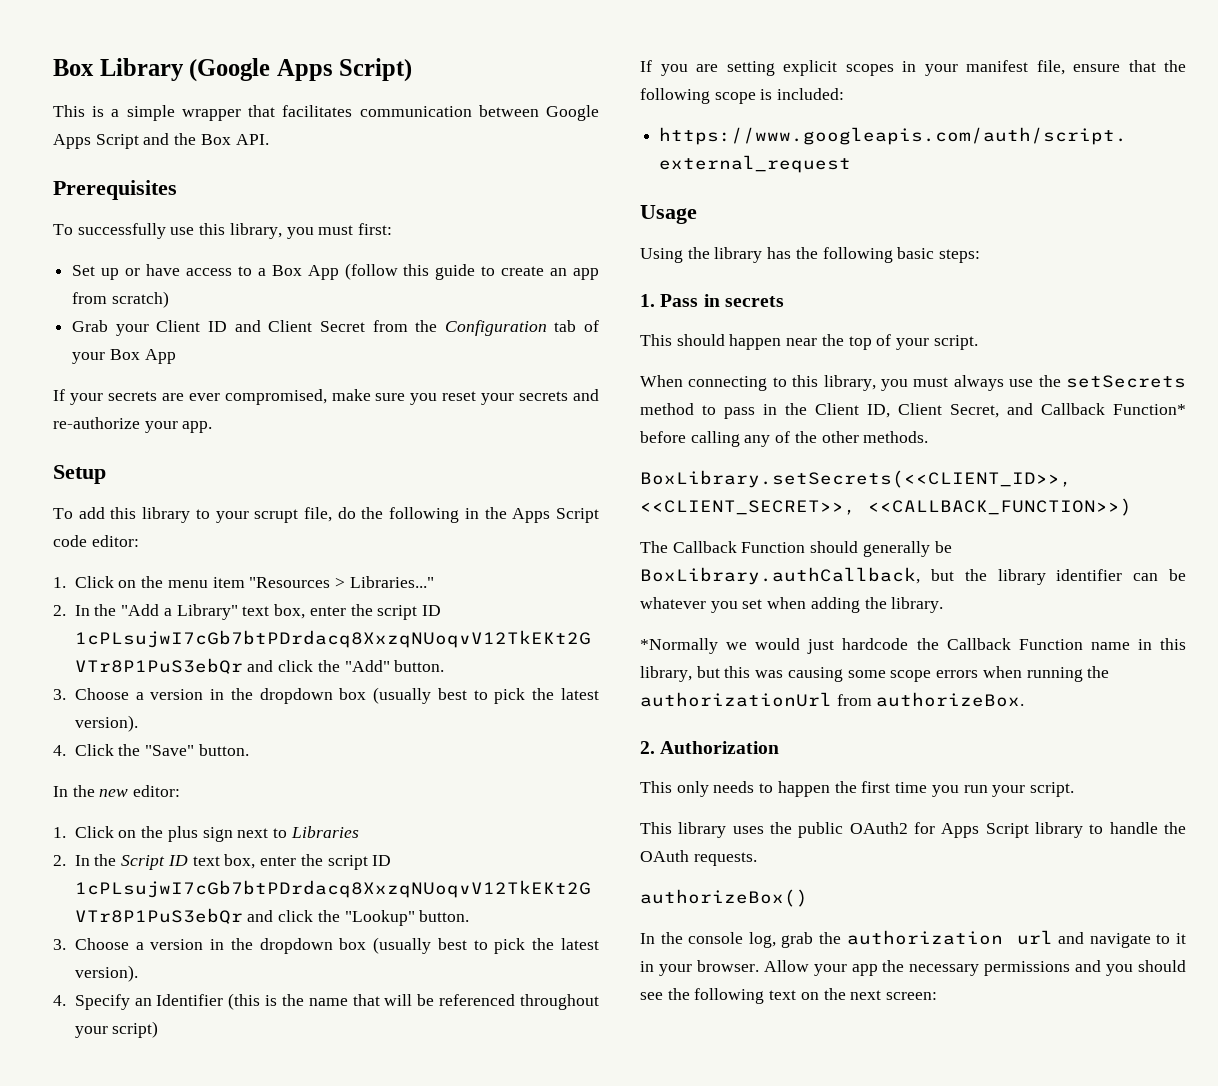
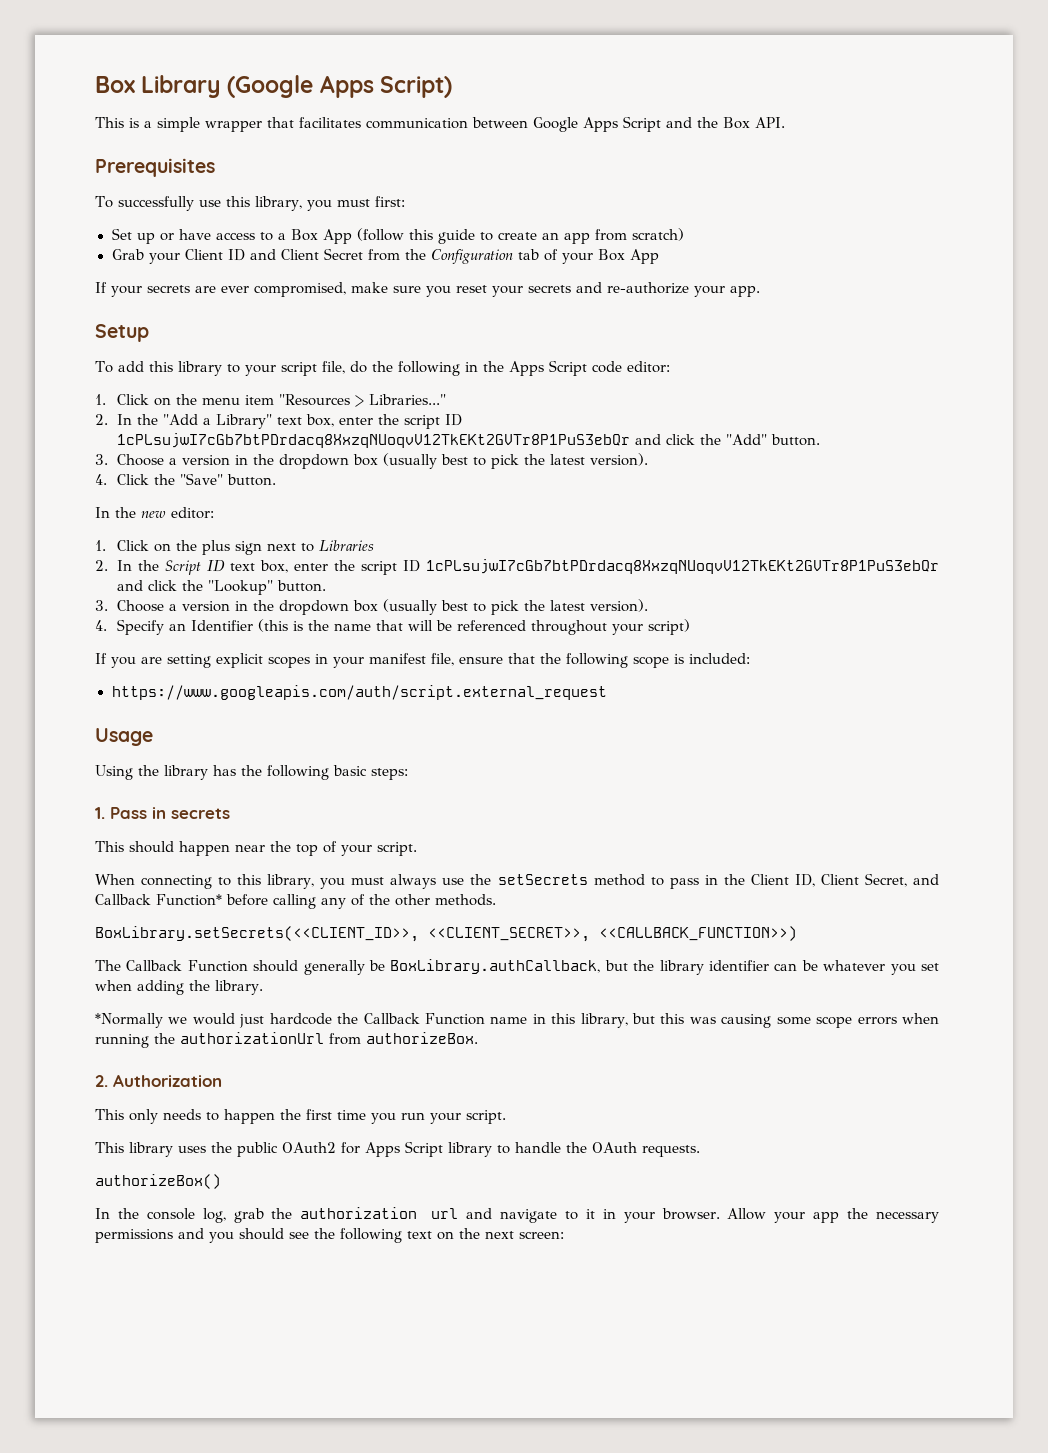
[254,509,299,523] scrupt -> [280,362,317,376] script

